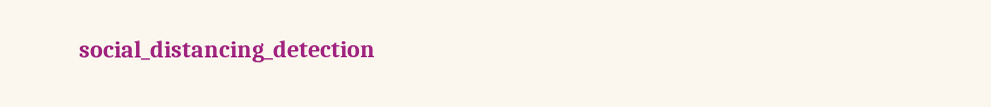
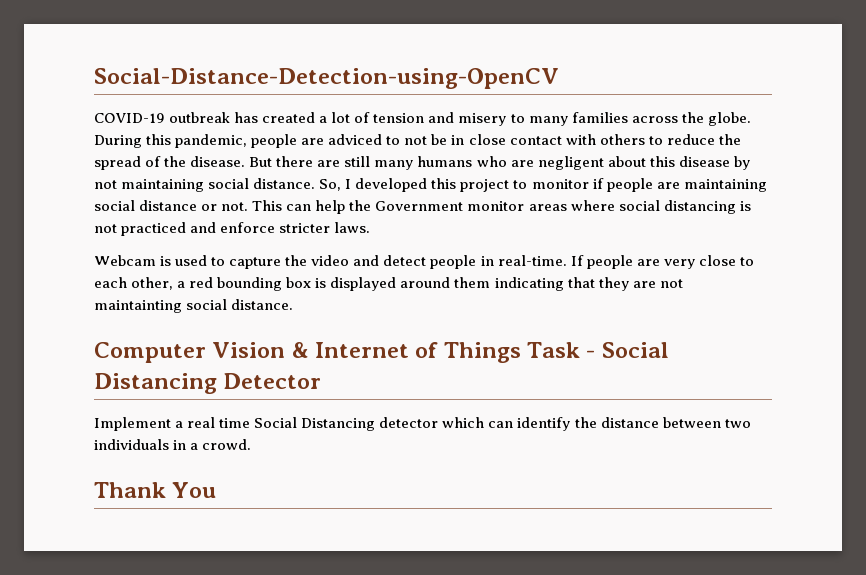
[78,40,376,63] social_distancing_detection -> [94,68,559,89] [94,112,751,126] [94,134,741,148] [94,156,750,170] [94,178,767,192] [94,200,751,214] [94,222,371,236] [94,255,754,269] [94,277,683,291] [94,299,294,313] [94,342,669,363] [94,373,322,394] [94,417,751,431] [94,439,252,450] [94,482,217,498] Social-Distance-Detection-using-OpenCV // COVID-19 outbreak has created a lot of tension and misery to many families across the globe. During this pandemic, people are adviced to not be in close contact with others to reduce the spread of the disease. But there are still many humans who are negligent about this disease by not maintaining social distance. So, I developed this project to monitor if people are maintaining social distance or not. This can help the Government monitor areas where social distancing is not practiced and enforce stricter laws. // Webcam is used to capture the video and detect people in real-time. If people are very close to each other, a red bounding box is displayed around them indicating that they are not maintainting social distance. // Computer Vision & Internet of Things Task - Social Distancing Detector // Implement a real time Social Distancing detector which can identify the distance between two individuals in a crowd. // Thank You

